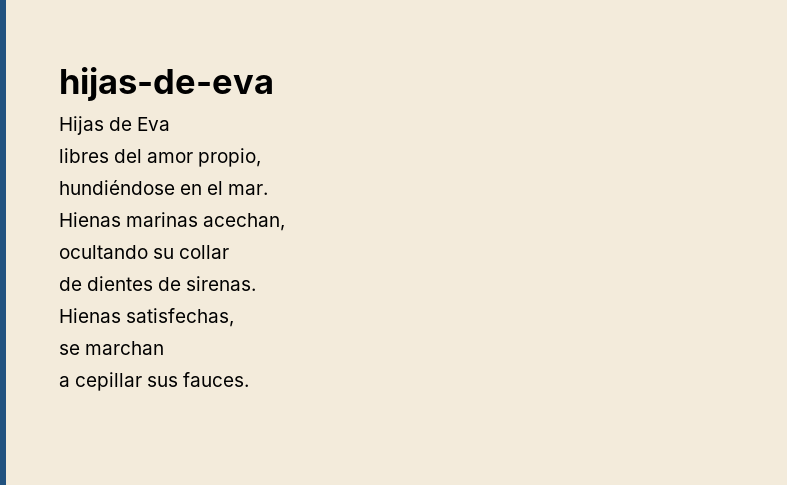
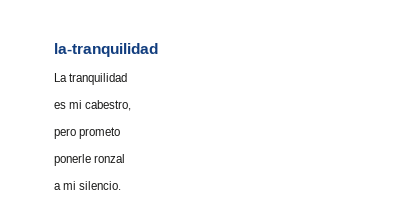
[59,67,274,101] [59,116,171,135] [59,148,262,167] [59,180,269,195] [59,212,286,231] [59,245,230,259] [59,276,257,291] [59,308,235,327] [59,341,165,355] [59,372,250,391] hijas-de-eva // Hijas de Eva // libres del amor propio, // hundiéndose en el mar. // Hienas marinas acechan, // ocultando su collar // de dientes de sirenas. // Hienas satisfechas, // se marchan // a cepillar sus fauces. -> [54,43,158,57] [54,73,128,85] [54,100,132,111] [54,127,121,139] [54,154,126,166] [54,181,122,190] la-tranquilidad // La tranquilidad // es mi cabestro, // pero prometo // ponerle ronzal // a mi silencio.

